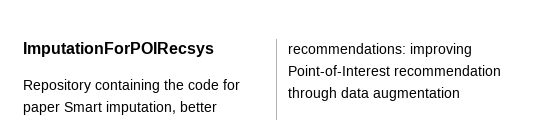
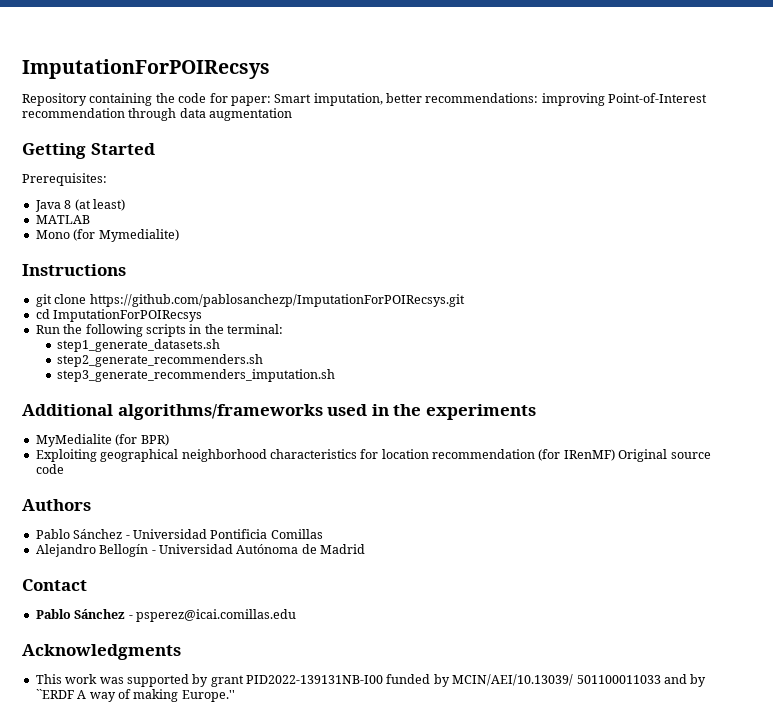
[23,103,60,115] paper -> [230,96,271,106] paper:
(460, 94) none -> [22,143,155,159] [22,173,107,186] [34,199,125,212] [35,215,90,224] [35,229,179,242] [22,264,126,276] [35,294,465,307] [35,309,203,322] [35,324,283,337] [56,339,220,352] [56,354,263,367] [56,369,335,382] [22,404,536,420] [35,434,169,447] [35,449,711,462] [35,464,64,474] [22,499,91,511] [35,529,323,539] [35,544,365,557] [22,579,87,591] [35,609,296,622] [22,644,181,660] [35,674,707,687] [35,689,235,702] // Getting Started // Prerequisites: // Java 8 (at least) // MATLAB // Mono (for Mymedialite) // Instructions // git clone https://github.com/pablosanchezp/ImputationForPOIRecsys.git // cd ImputationForPOIRecsys // Run the following scripts in the terminal: // step1_generate_datasets.sh // step2_generate_recommenders.sh // step3_generate_recommenders_imputation.sh // Additional algorithms/frameworks used in the experiments // MyMedialite (for BPR) // Exploiting geographical neighborhood characteristics for location recommendation (for IRenMF) Original source code // Authors // Pablo Sánchez - Universidad Pontificia Comillas // Alejandro Bellogín - Universidad Autónoma de Madrid // Contact // Pablo Sánchez - psperez@icai.comillas.edu // Acknowledgments // This work was supported by grant PID2022-139131NB-I00 funded by MCIN/AEI/10.13039/ 501100011033 and by ``ERDF A way of making Europe.''

